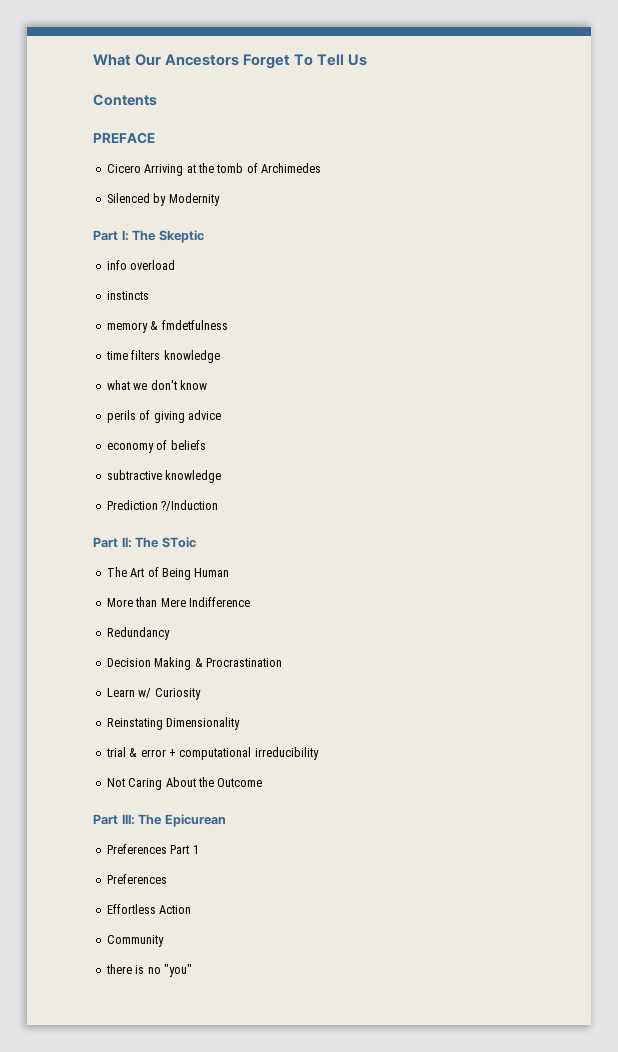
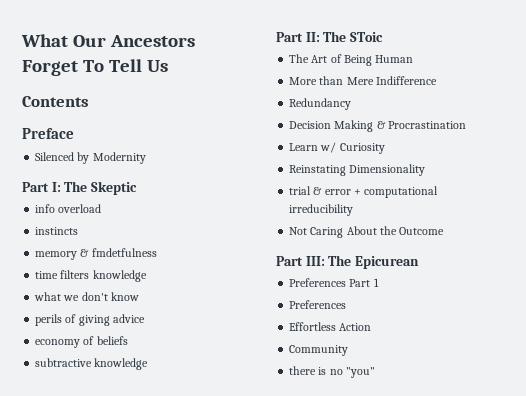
[93,132,155,144] [106,163,321,176] PREFACE // Cicero Arriving at the tomb of Archimedes -> [22,128,74,139] Preface
[106,500,219,511] // Prediction ?/Induction -> (149, 364) none

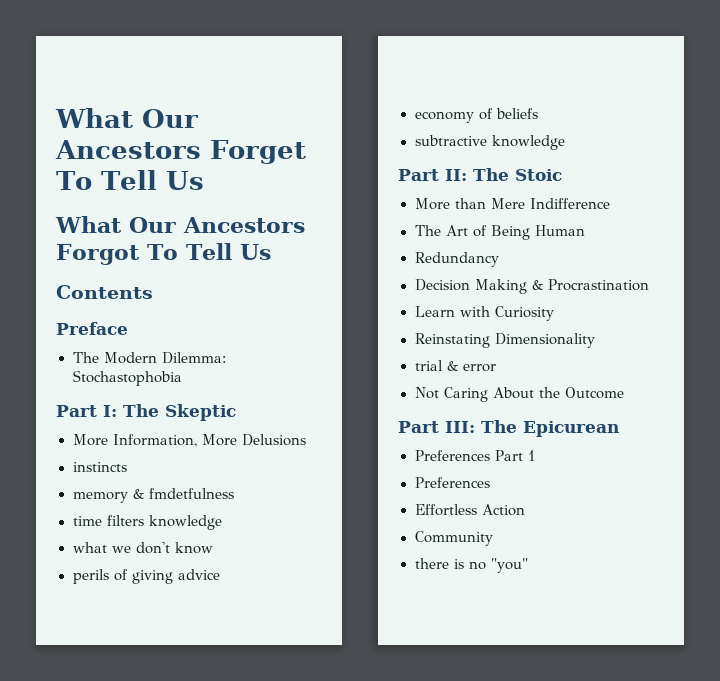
[22,96,89,107] [22,128,74,139] [35,152,146,164] Contents // Preface // Silenced by Modernity -> [55,216,305,233] [56,243,271,265] [56,285,153,299] [56,322,128,335] [72,352,226,364] [72,370,182,386] What Our Ancestors Forgot To Tell Us // Contents // Preface // The Modern Dilemma: Stochastophobia
[35,204,102,213] info overload -> [72,434,306,447] More Information, More Delusions
[349,32,383,42] SToic -> [515,169,562,181] [414,198,610,210] Stoic // More than Mere Indifference
[289,76,437,85] // More than Mere Indifference -> (585, 230) none
[320,142,337,153] w/ -> [459,306,490,317] with
[353,186,439,198] [289,204,354,216] + computational irreducibility -> (496, 368) none

